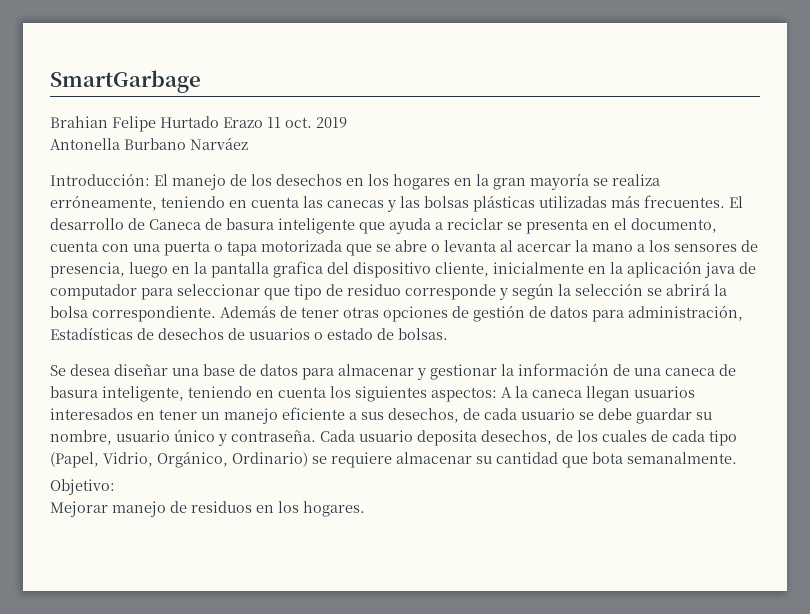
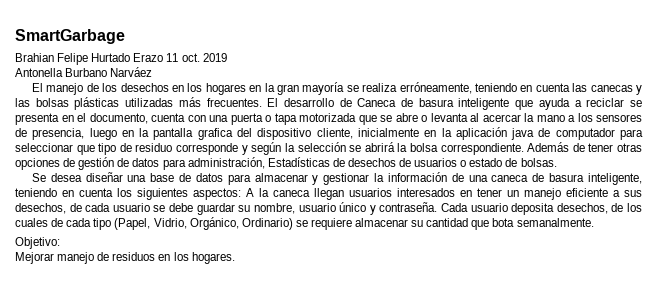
[50,173,150,186] Introducción: -> (153, 72) none

